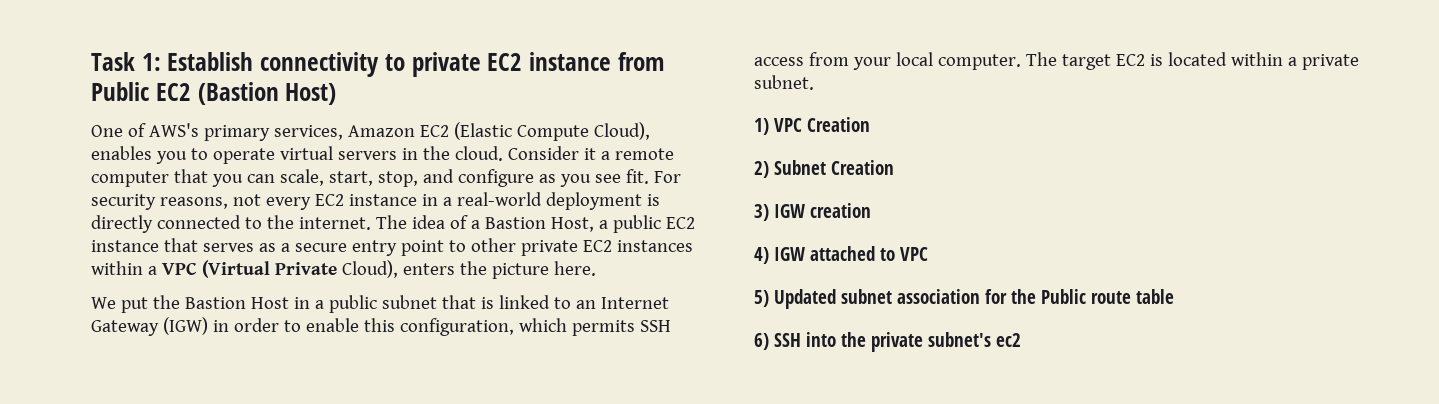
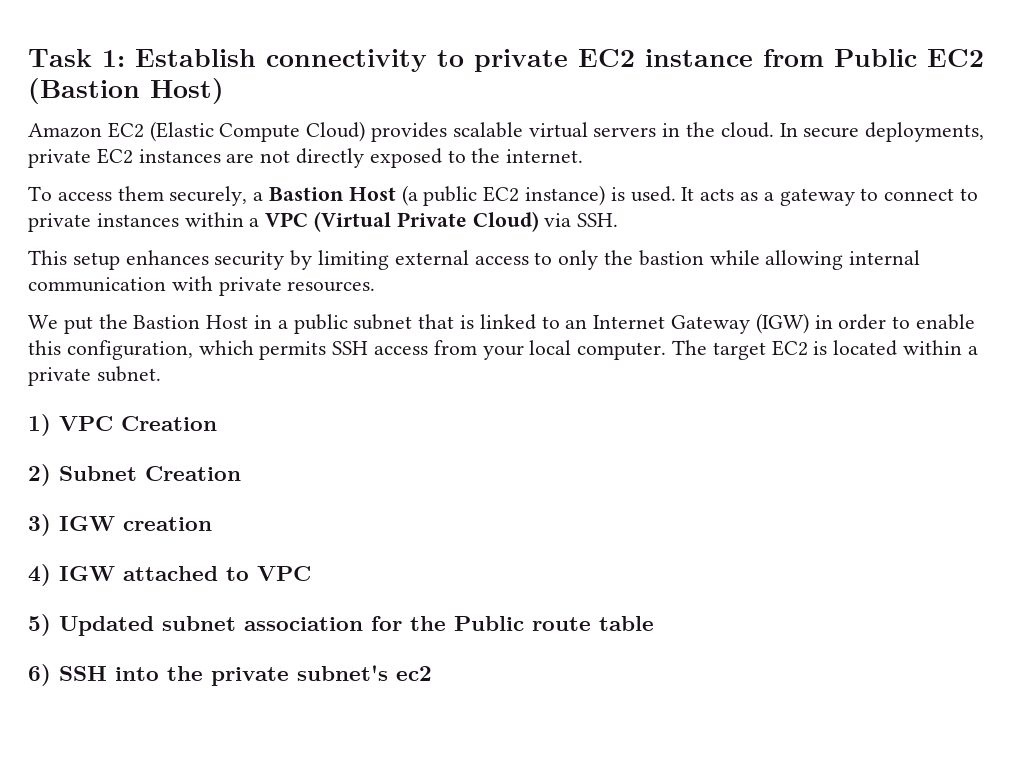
[91,122,650,141] [91,146,275,164] One of AWS's primary services, Amazon EC2 (Elastic Compute Cloud), enables you to operate -> [28,121,523,142] Amazon EC2 (Elastic Compute Cloud) provides scalable
[507,146,674,160] [91,169,681,187] [91,192,660,210] [91,215,695,233] [91,238,612,256] Consider it a remote computer that you can scale, start, stop, and configure as you see fit. For security reasons, not every EC2 instance in a real-world deployment is directly connected to the internet. The idea of a Bastion Host, a public EC2 instance that serves as a secure entry point to other private EC2 -> [779,122,985,142] [28,148,584,168] [28,185,979,206] [28,213,91,232] In secure deployments, private EC2 instances are not directly exposed to the internet. // To access them securely, a Bastion Host (a public EC2 instance) is used. It acts as a gateway to connect to private
[341,260,596,279] Cloud), enters the picture here. -> [472,211,619,232] [28,250,921,270] [28,276,376,296] Cloud) via SSH. // This setup enhances security by limiting external access to only the bastion while allowing internal communication with private resources.

